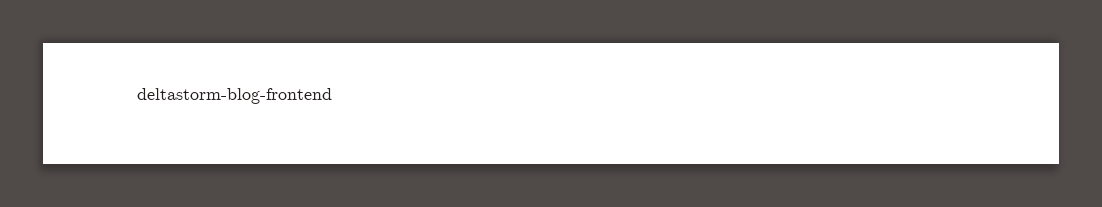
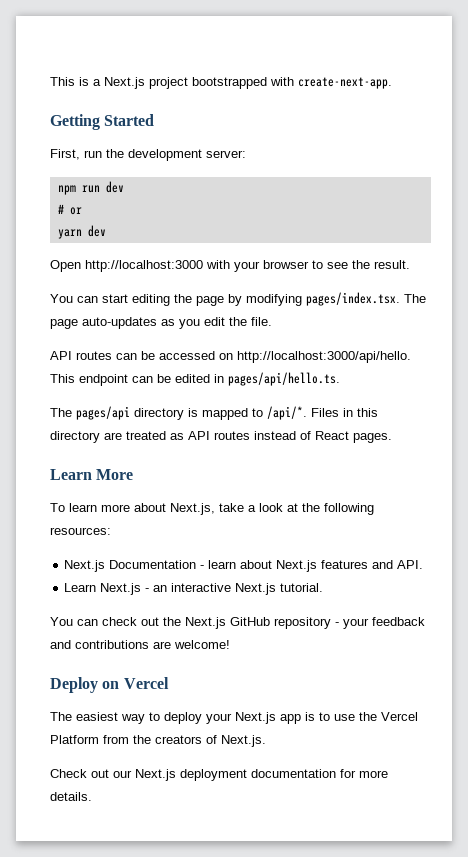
[137,88,332,104] deltastorm-blog-frontend -> [50,77,392,89] [50,114,155,130] [50,149,246,161] [57,181,124,195] [57,204,82,215] [57,225,106,239] [50,260,410,272] [50,292,426,306] [50,317,272,329] [50,351,411,363] [50,372,340,386] [50,406,378,420] [50,431,392,443] [50,469,134,480] [50,503,374,515] [50,527,111,535] [64,560,424,572] [64,583,324,595] [50,617,425,629] [50,640,230,649] [50,677,169,693] [50,712,418,724] [50,735,266,747] [50,769,388,781] [50,792,92,801] This is a Next.js project bootstrapped with create-next-app. // Getting Started // First, run the development server: // npm run dev // # or // yarn dev // Open http://localhost:3000 with your browser to see the result. // You can start editing the page by modifying pages/index.tsx. The page auto-updates as you edit the file. // API routes can be accessed on http://localhost:3000/api/hello. This endpoint can be edited in pages/api/hello.ts. // The pages/api directory is mapped to /api/*. Files in this directory are treated as API routes instead of React pages. // Learn More // To learn more about Next.js, take a look at the following resources: // Next.js Documentation - learn about Next.js features and API. // Learn Next.js - an interactive Next.js tutorial. // You can check out the Next.js GitHub repository - your feedback and contributions are welcome! // Deploy on Vercel // The easiest way to deploy your Next.js app is to use the Vercel Platform from the creators of Next.js. // Check out our Next.js deployment documentation for more details.

